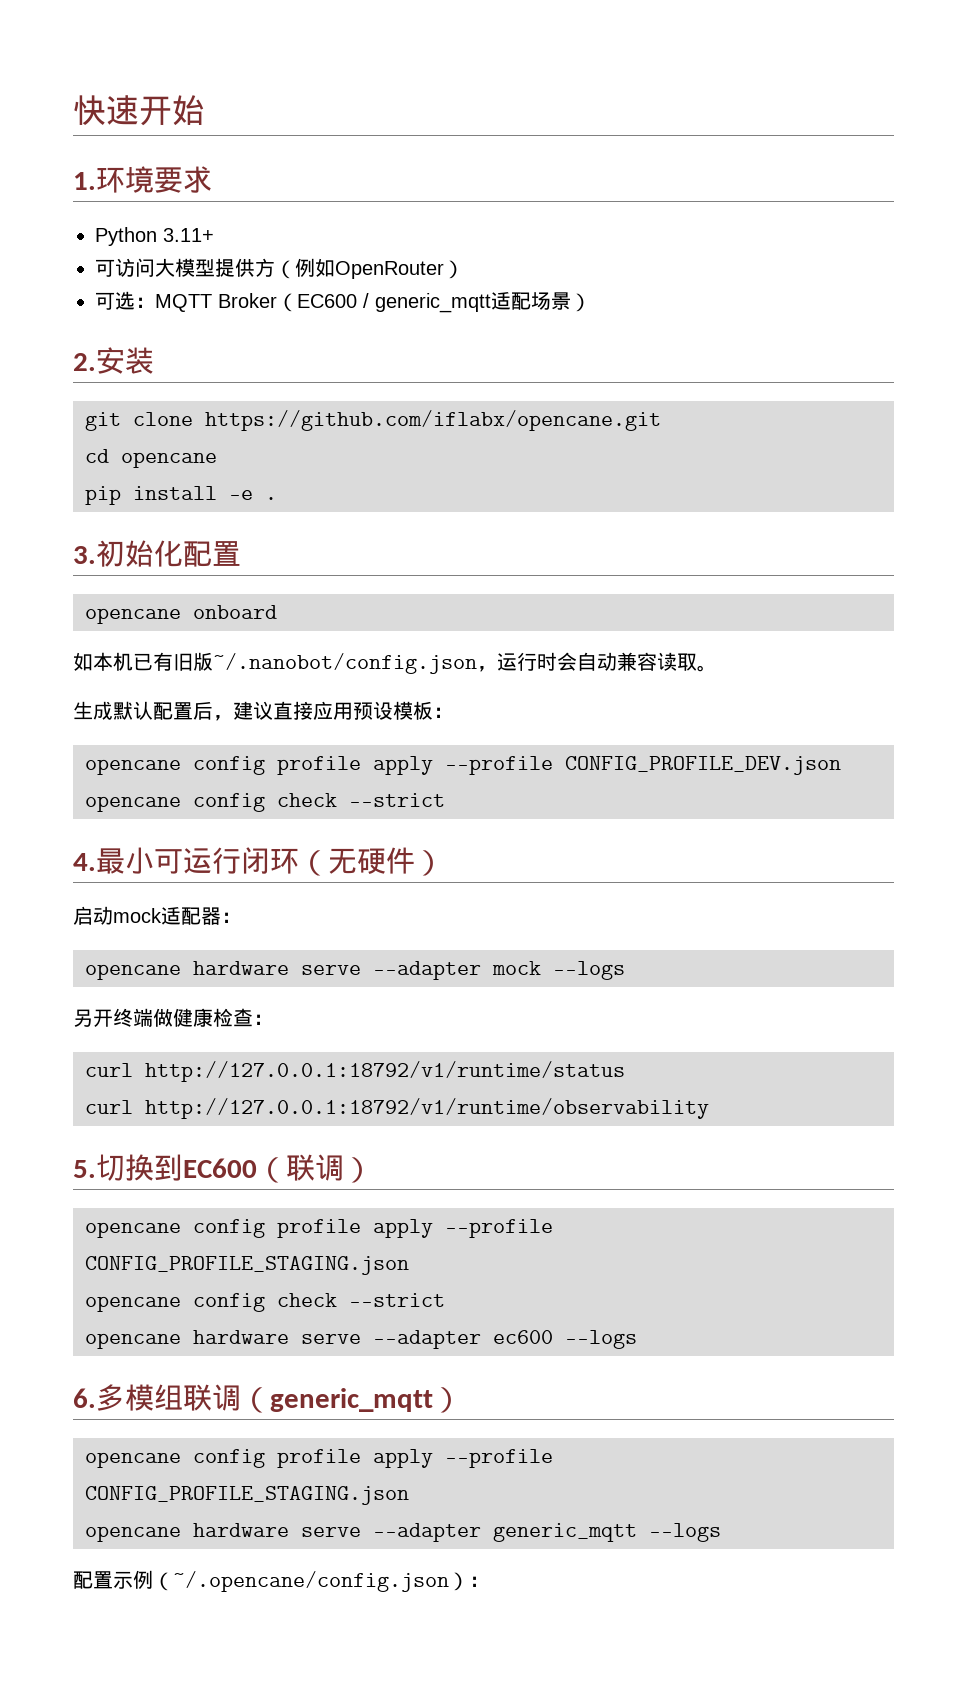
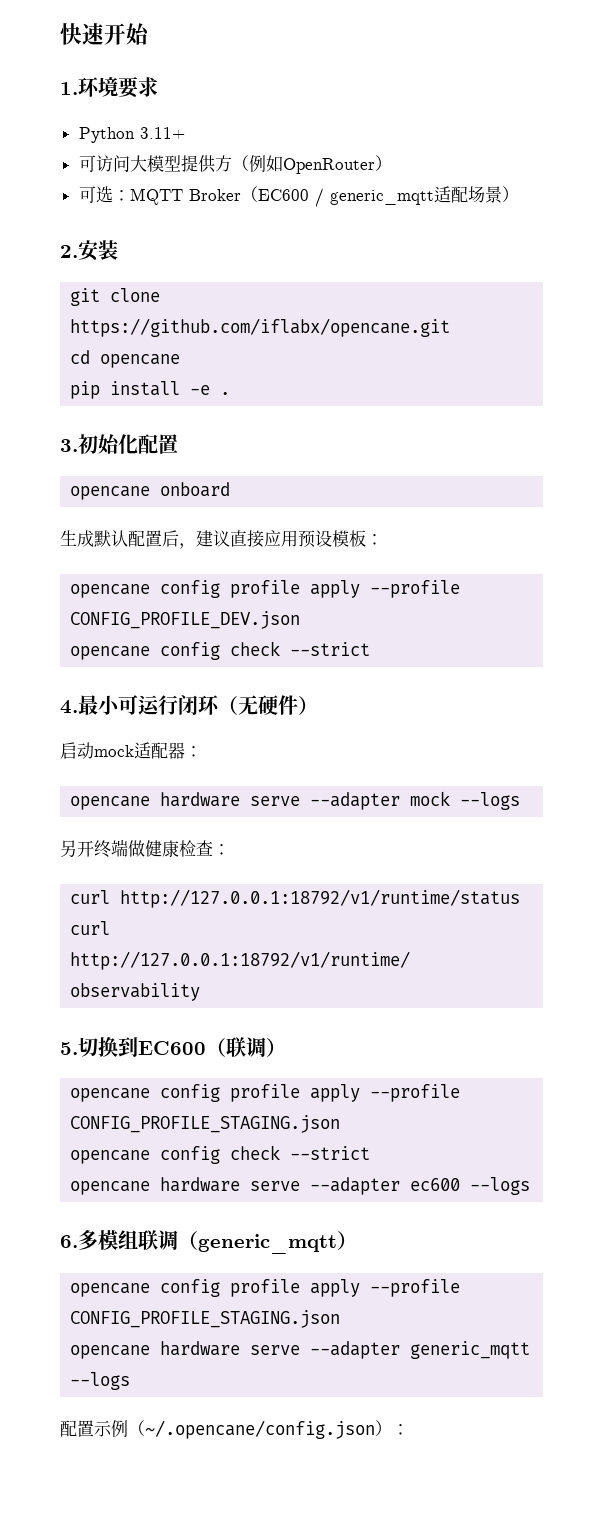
[73,652,717,674] // 如本机已有旧版~/.nanobot/config.json，运行时会自动兼容读取。 -> (231, 489) none

